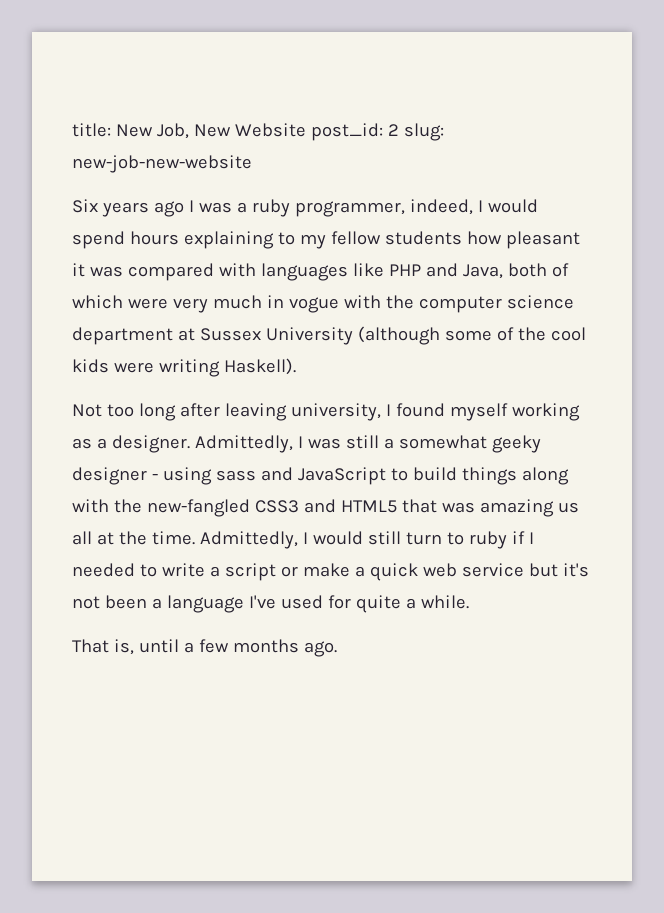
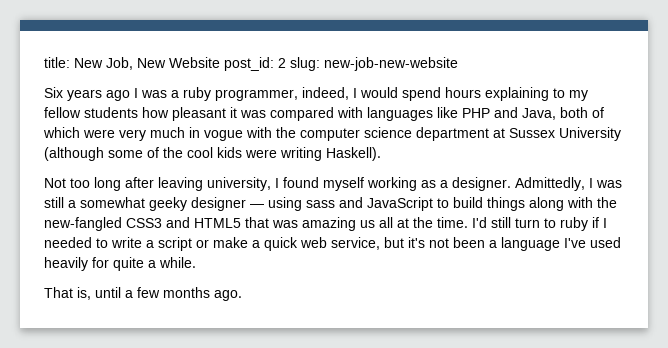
[151,474,158,480] - -> [250,204,264,208] —
[199,531,363,549] Admittedly, I would -> [472,217,487,228] I'd
[461,563,524,577] service -> [331,237,380,250] service,
(323, 602) none -> [44,257,88,271] heavily

